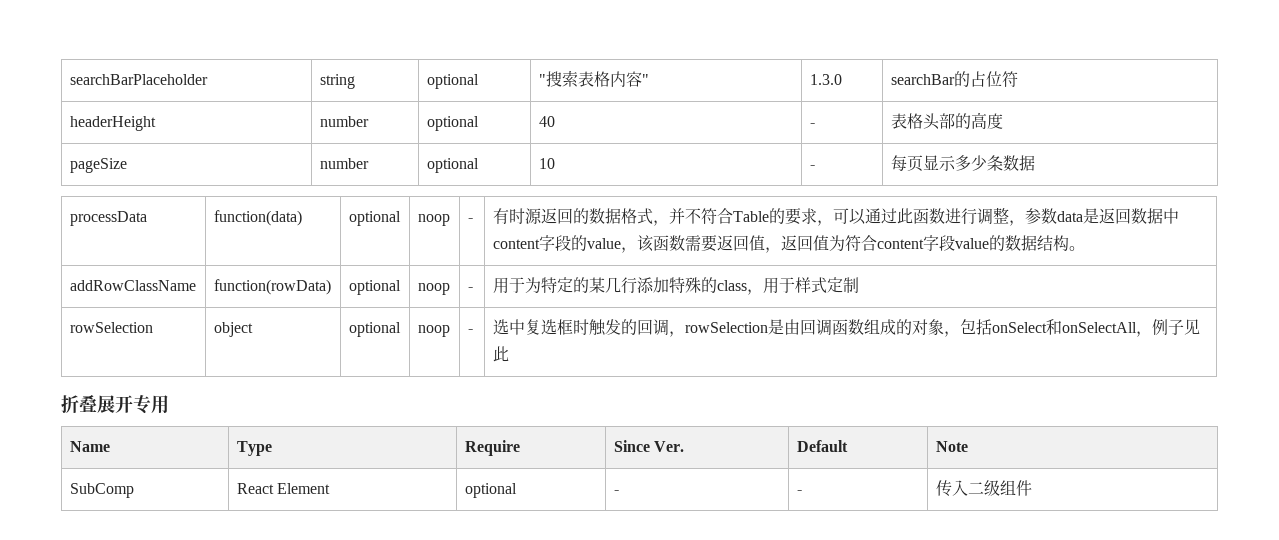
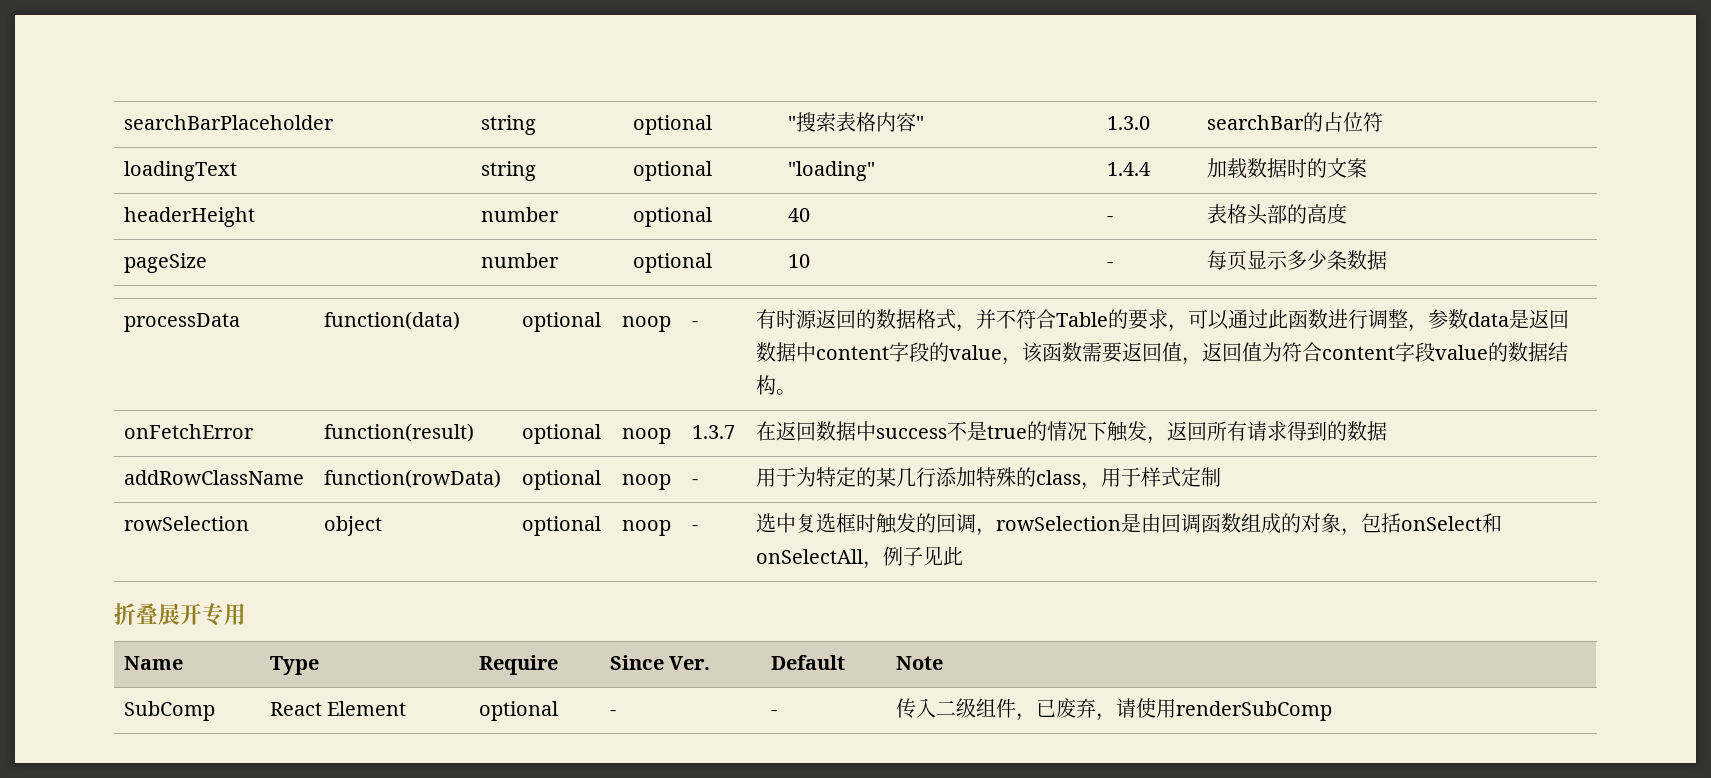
(1018, 79) none -> [123,161,237,181] [480,161,536,181] [632,161,712,181] [787,161,875,181] [1106,162,1150,176] [1206,158,1367,179] // loadingText | string | optional | "loading" | 1.4.4 | 加载数据时的文案
(1085, 248) none -> [123,424,254,439] [323,423,474,442] [521,424,601,444] [621,428,671,444] [691,425,735,439] [755,421,1387,444] // onFetchError | function(result) | optional | noop | 1.3.7 | 在返回数据中success不是true的情况下触发，返回所有请求得到的数据
(1032, 488) none -> [1015,698,1332,721] ，已废弃，请使用renderSubComp

